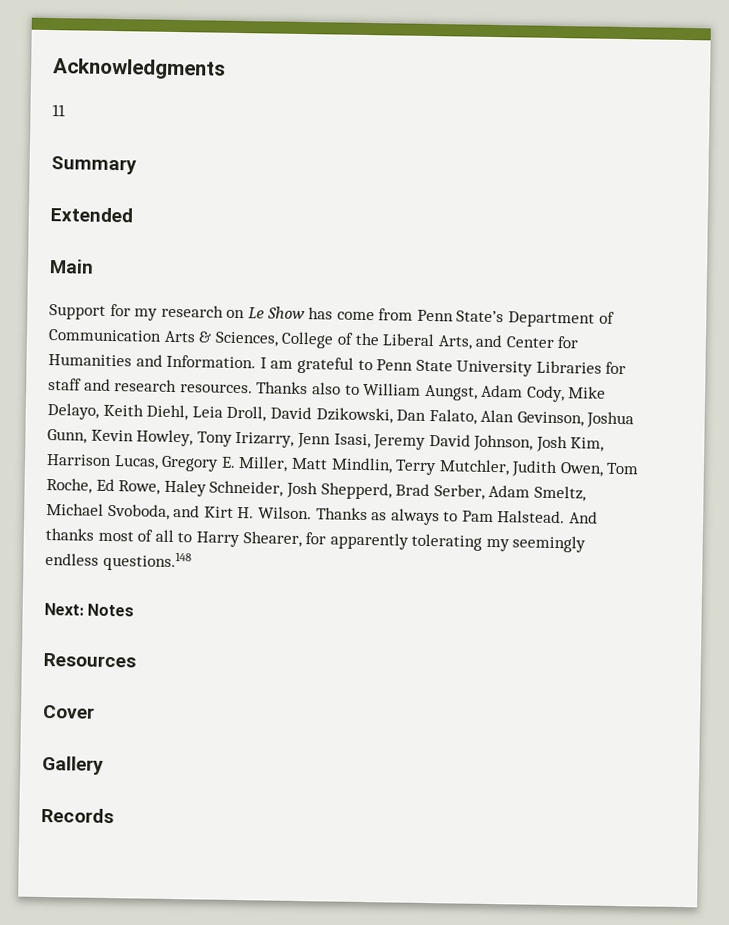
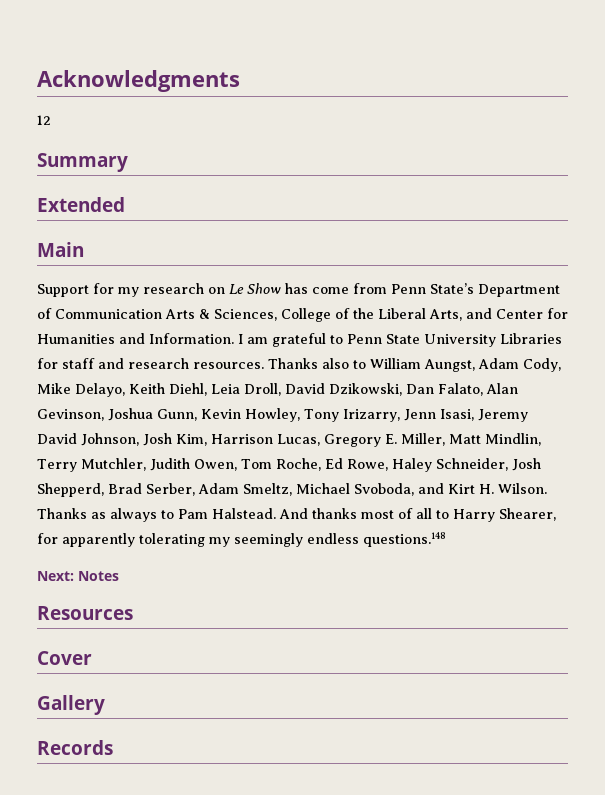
[52,104,66,117] 11 -> [37,115,51,125] 12

